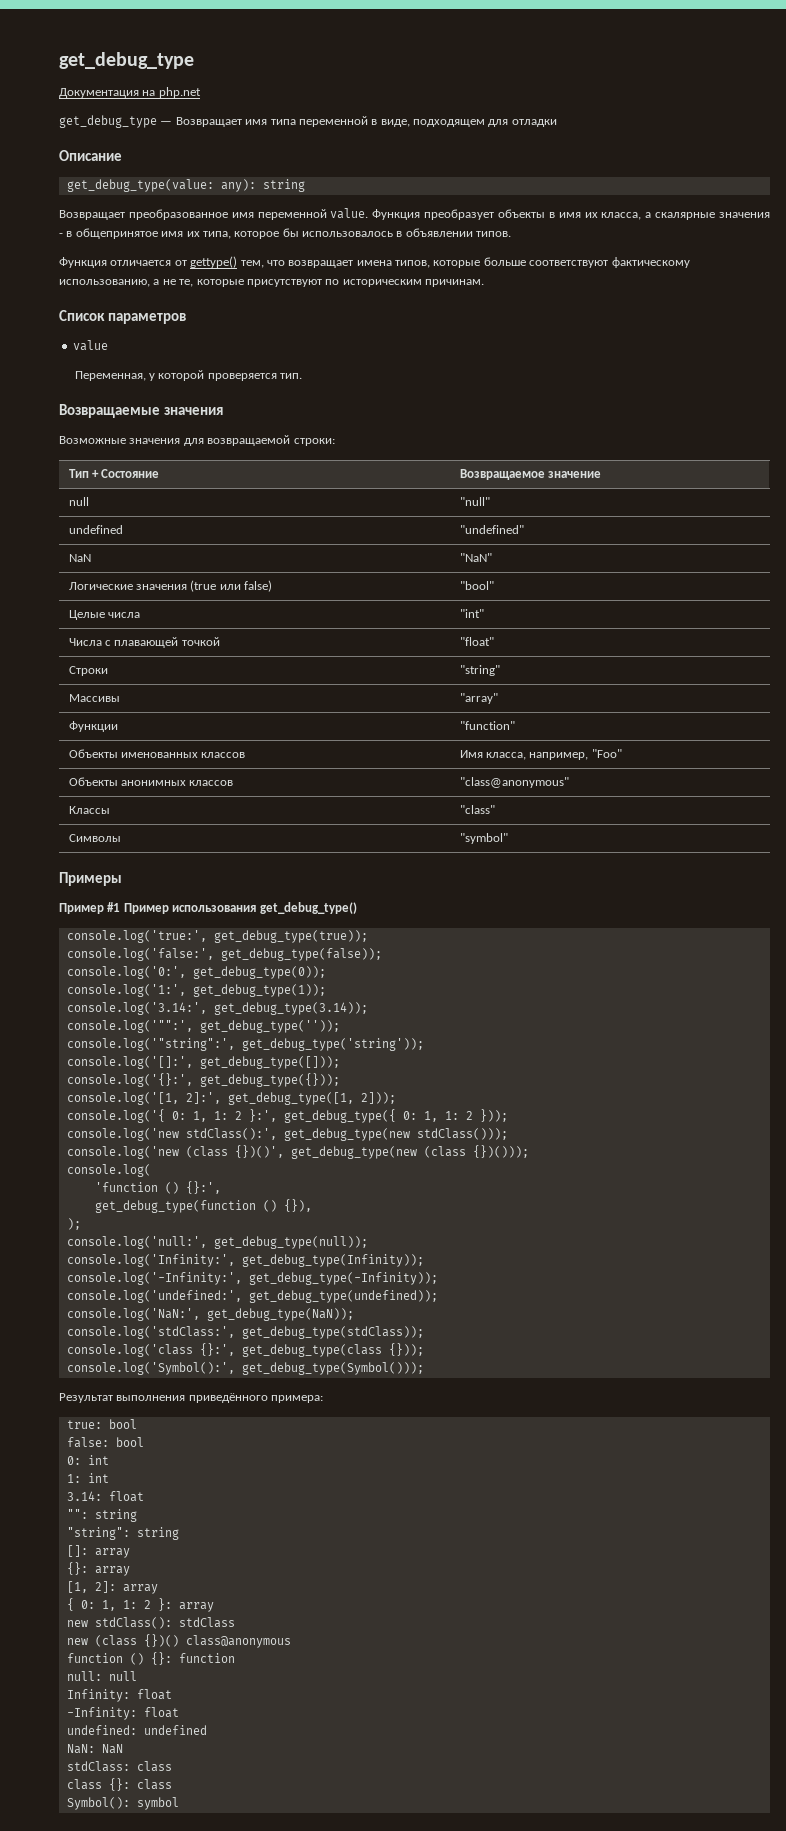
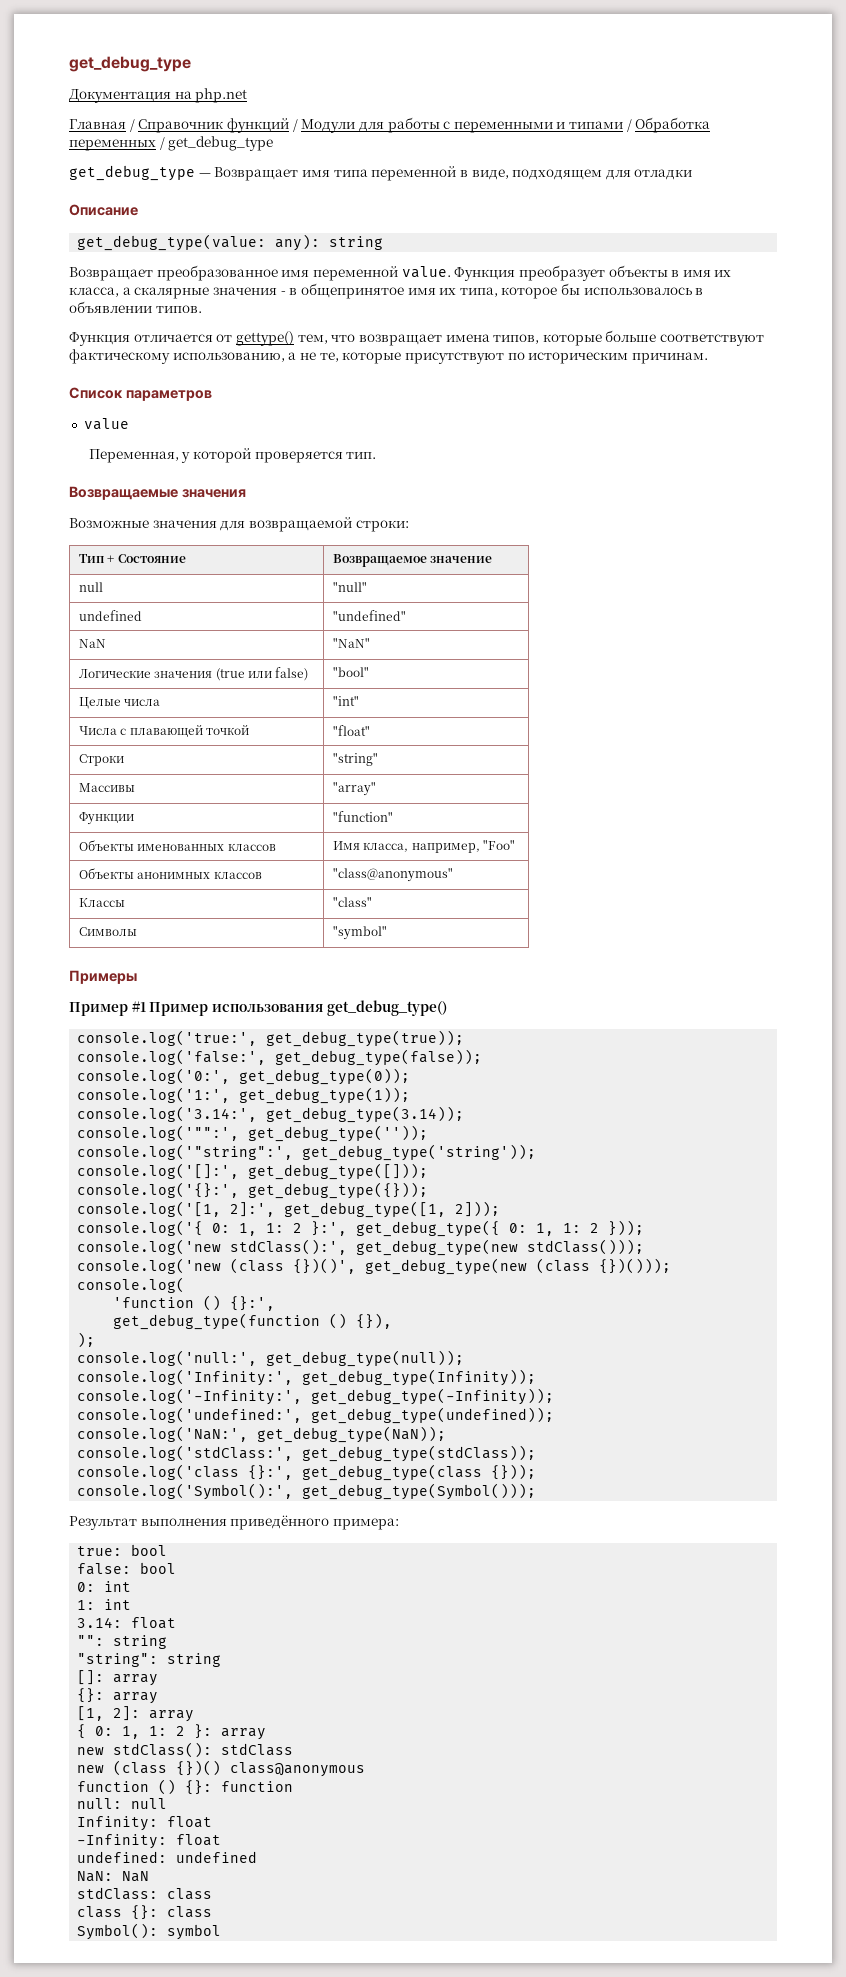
(201, 92) none -> [69,117,711,133] [69,136,274,151] // Главная / Справочник функций / Модули для работы с переменными и типами / Обработка переменных / get_debug_type

